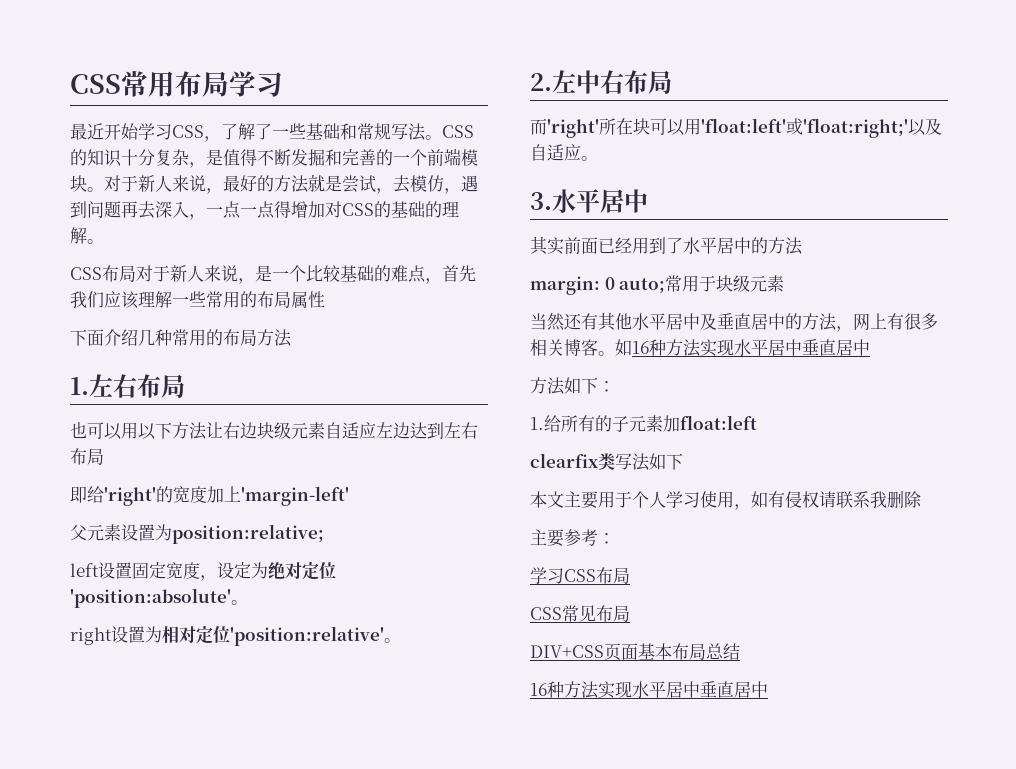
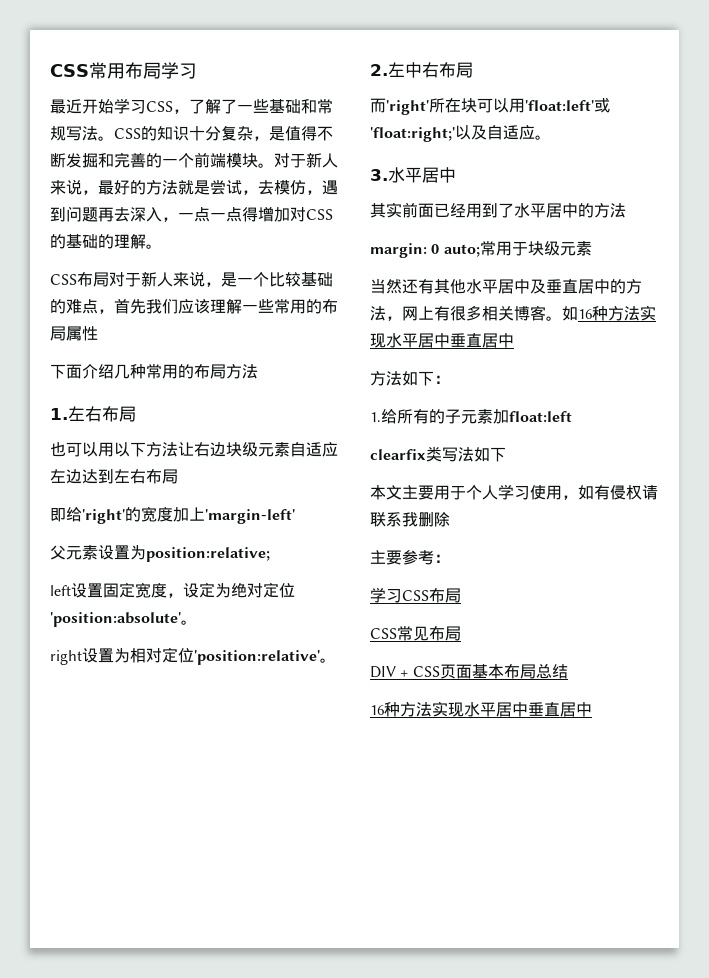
[530,645,604,658] DIV+CSS -> [370,666,440,678] DIV + CSS

